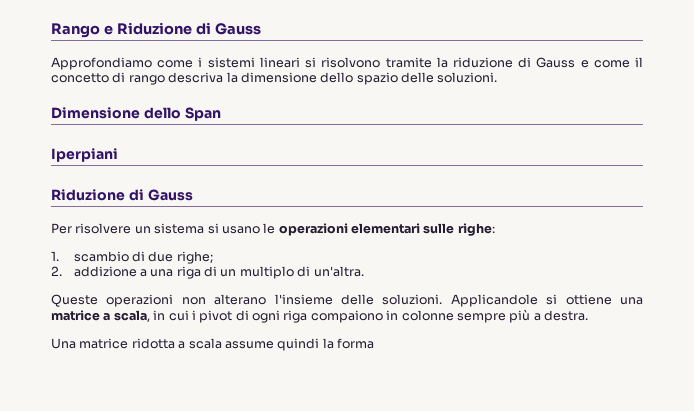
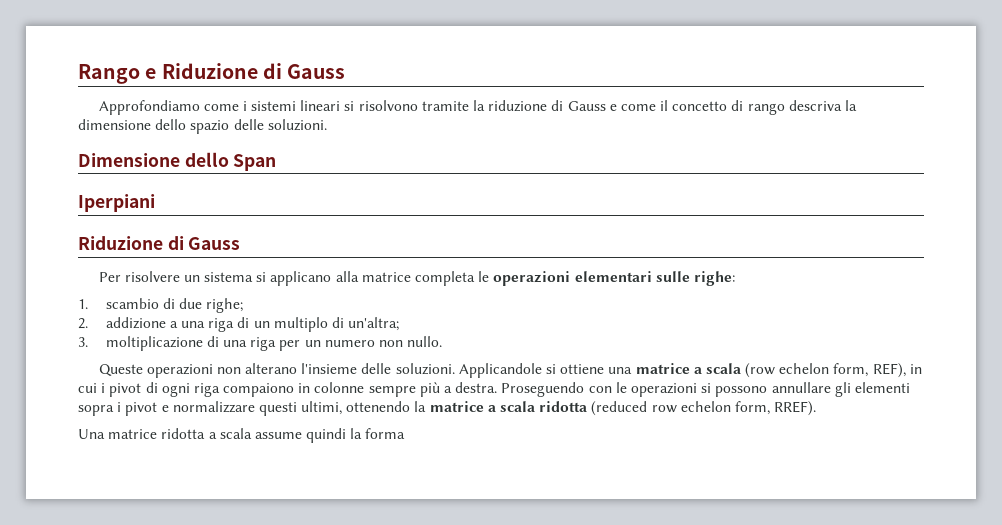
[221,226,260,234] usano -> [270,271,475,286] applicano alla matrice completa
[313,266,364,277] un'altra. -> [348,317,400,331] [78,336,443,351] un'altra; // 3. moltiplicazione di una riga per un numero non nullo.
[113,310,150,322] scala, -> [705,363,906,378] scala (row echelon form, REF),
(588, 315) none -> [501,382,910,397] [78,401,817,416] Proseguendo con le operazioni si possono annullare gli elementi sopra i pivot e normalizzare questi ultimi, ottenendo la matrice a scala ridotta (reduced row echelon form, RREF).

